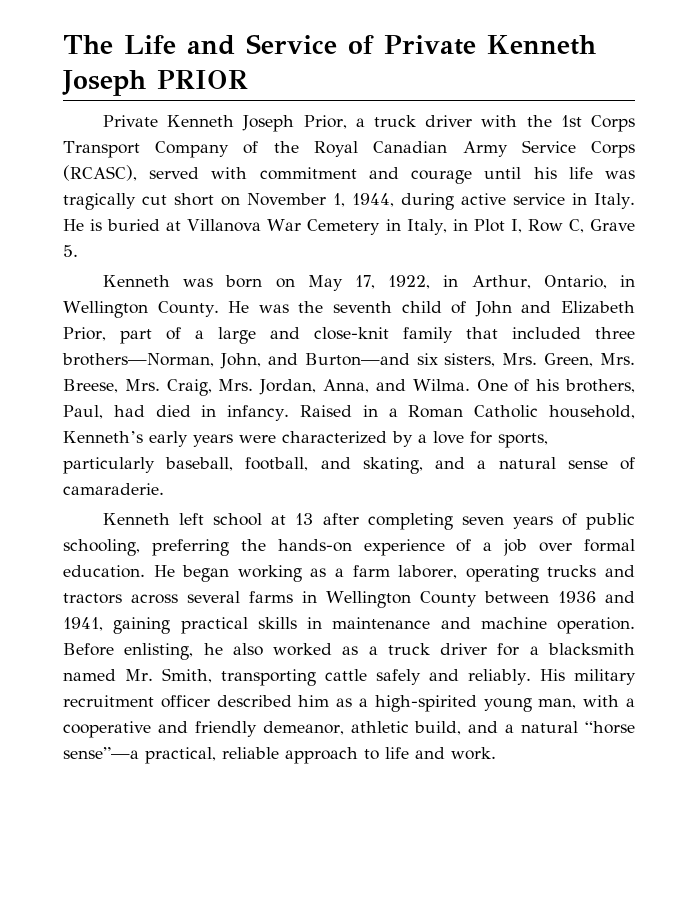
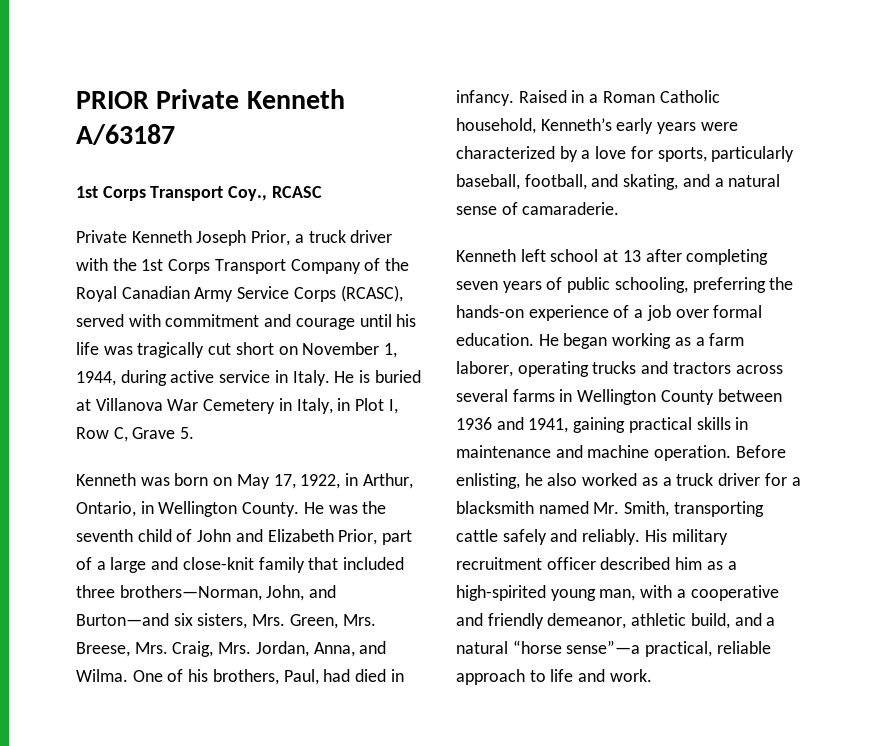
[63,34,596,55] [62,70,248,96] The Life and Service of Private Kenneth Joseph PRIOR -> [76,89,345,109] [76,124,175,145] [76,186,322,201] PRIOR Private Kenneth A/63187 // 1st Corps Transport Coy., RCASC

